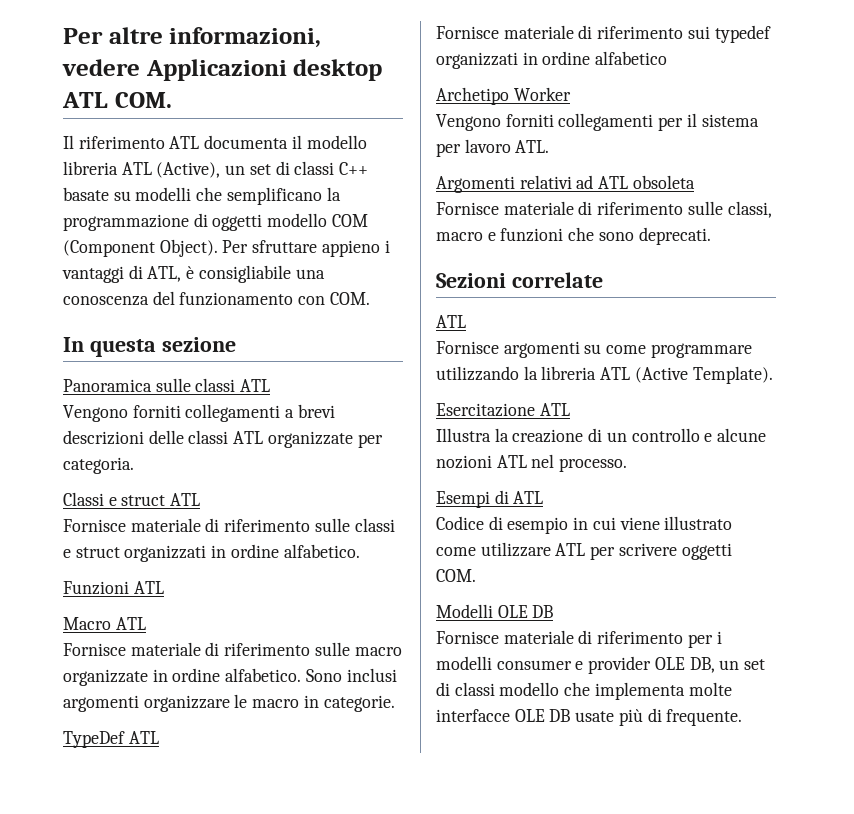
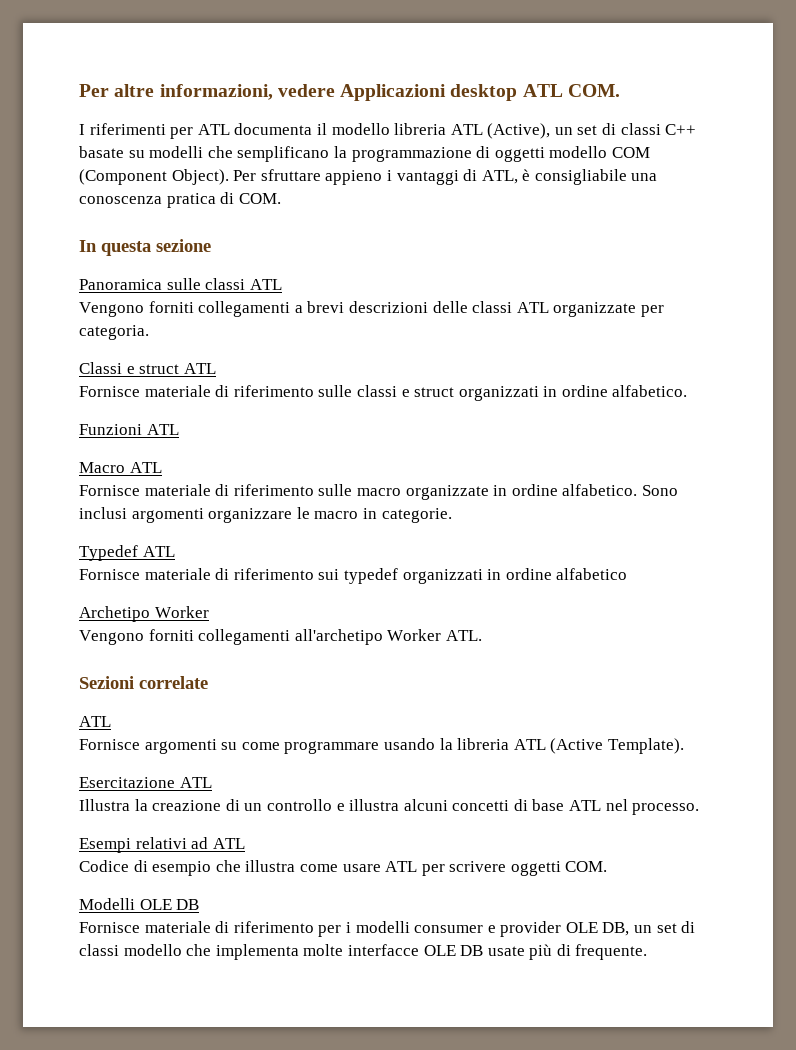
[63,135,165,149] Il riferimento -> [79,123,194,139] I riferimenti per
[152,291,326,306] del funzionamento con -> [166,192,235,208] pratica di
[63,731,125,748] TypeDef -> [79,545,138,561] Typedef
[658,113,759,131] [436,139,550,157] [436,175,695,193] [436,201,772,218] [436,227,711,245] per il sistema per lavoro ATL. // Argomenti relativi ad ATL obsoleta // Fornisce materiale di riferimento sulle classi, macro e funzioni che sono deprecati. -> [294,629,482,645] all'archetipo Worker ATL.
[436,366,519,381] utilizzando -> [383,738,435,750] usando
[717,428,767,442] [436,455,492,469] alcune nozioni -> [349,799,565,811] illustra alcuni concetti di base
[494,490,509,504] di -> [135,837,209,849] relativi ad
[573,516,733,530] [436,542,551,557] in cui viene illustrato come utilizzare -> [215,860,381,872] che illustra come usare

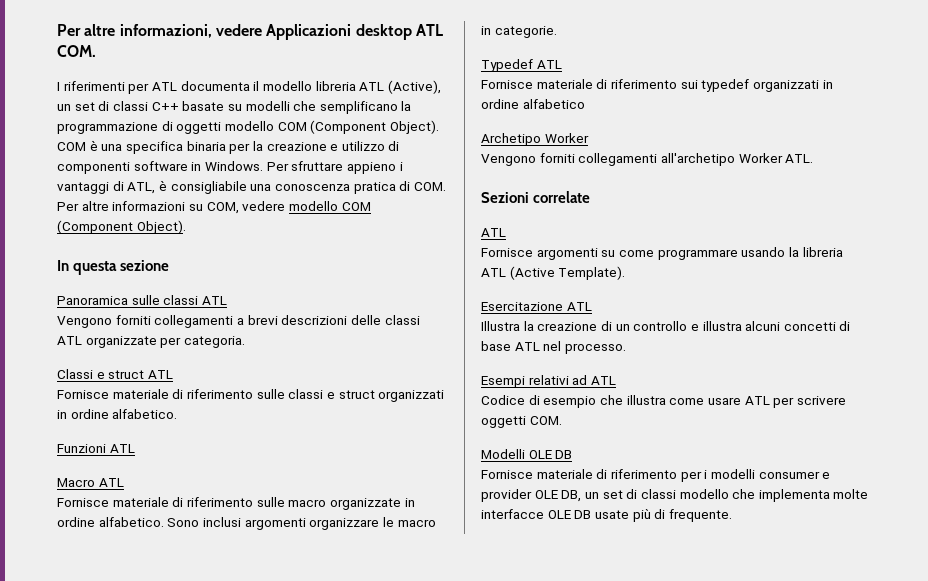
(229, 177) none -> [57,140,400,154] [57,161,263,174] COM è una specifica binaria per la creazione e utilizzo di componenti software in Windows.
(281, 198) none -> [57,201,371,214] [57,220,186,234] Per altre informazioni su COM, vedere modello COM (Component Object).

